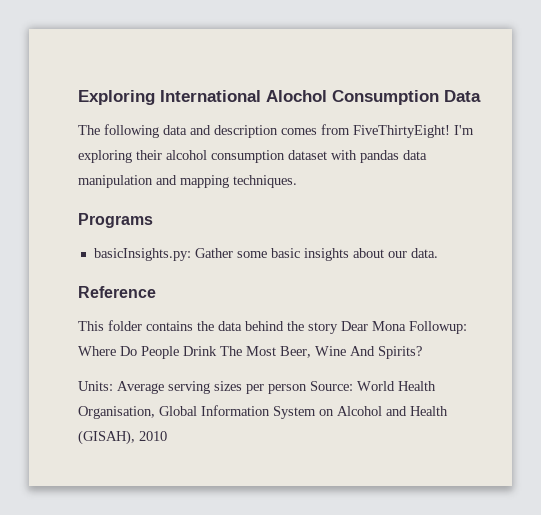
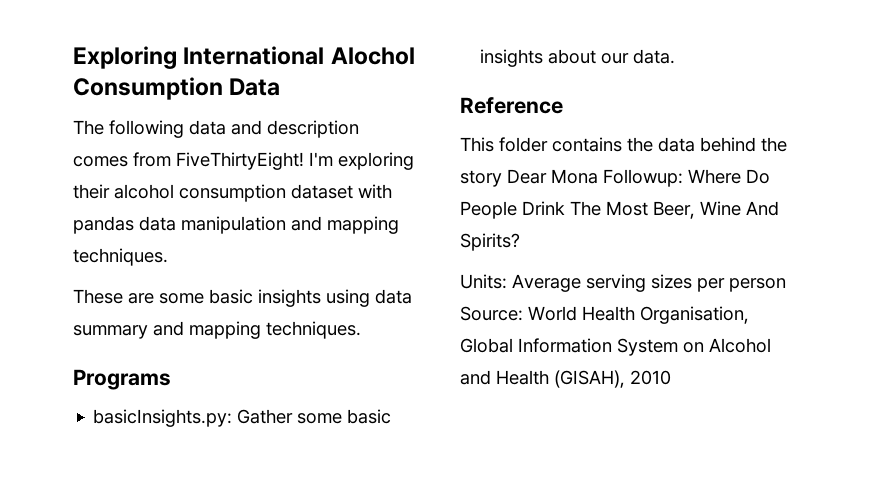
(297, 181) none -> [73,289,412,307] [73,321,361,339] // These are some basic insights using data summary and mapping techniques.

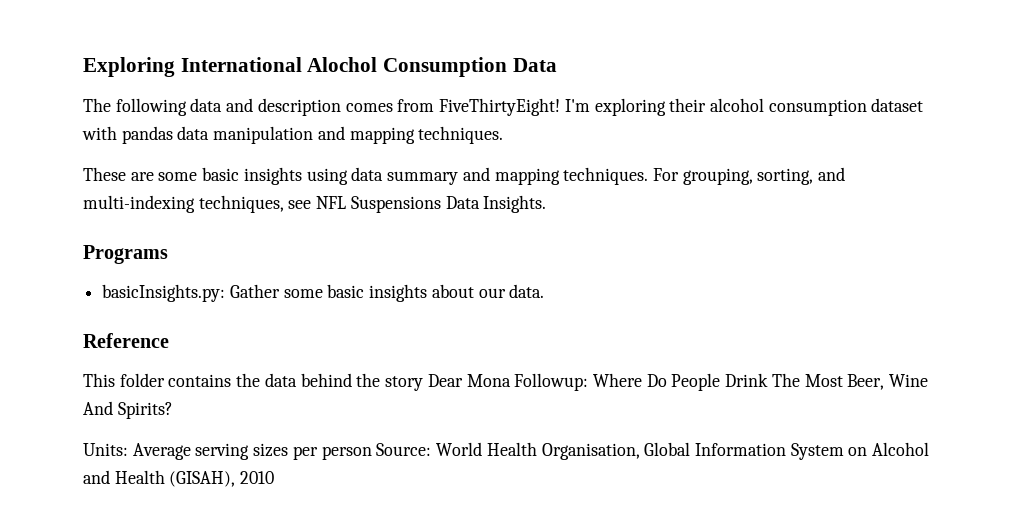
(361, 330) none -> [652,167,846,185] [83,195,547,213] For grouping, sorting, and multi-indexing techniques, see NFL Suspensions Data Insights.

